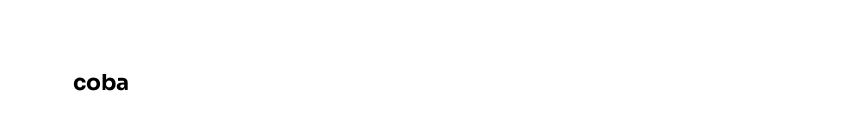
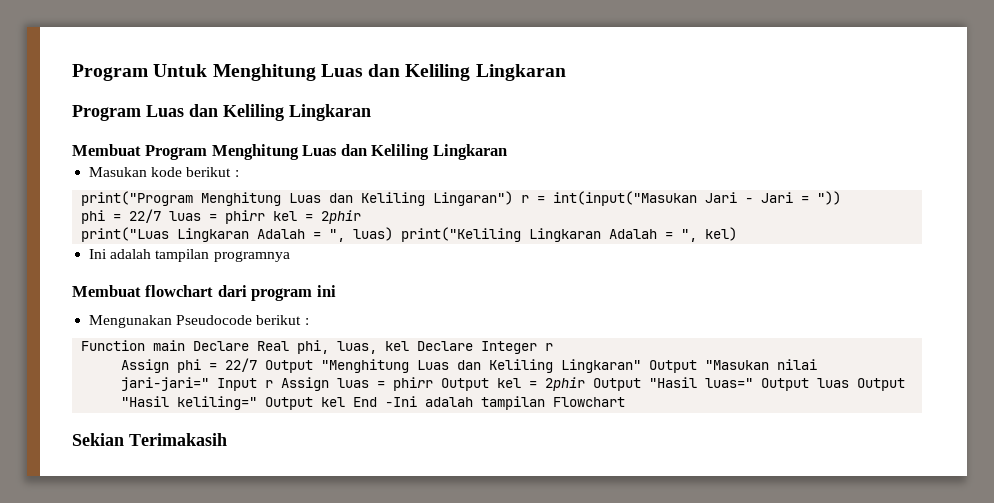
[73,73,129,91] coba -> [72,64,566,81] [72,104,371,121] [72,144,507,160] [89,167,239,177] [81,191,842,206] [81,209,362,224] [81,227,738,242] [89,249,290,262] [72,285,336,301] [89,315,309,328] [81,340,554,354] [121,358,818,373] [121,377,906,391] [121,396,626,410] [72,433,227,446] Program Untuk Menghitung Luas dan Keliling Lingkaran // Program Luas dan Keliling Lingkaran // Membuat Program Menghitung Luas dan Keliling Lingkaran // Masukan kode berikut : // print("Program Menghitung Luas dan Keliling Lingaran") r = int(input("Masukan Jari - Jari = ")) // phi = 22/7 luas = phirr kel = 2phir // print("Luas Lingkaran Adalah = ", luas) print("Keliling Lingkaran Adalah = ", kel) // Ini adalah tampilan programnya // Membuat flowchart dari program ini // Mengunakan Pseudocode berikut : // Function main Declare Real phi, luas, kel Declare Integer r // Assign phi = 22/7 Output "Menghitung Luas dan Keliling Lingkaran" Output "Masukan nilai jari-jari=" Input r Assign luas = phirr Output kel = 2phir Output "Hasil luas=" Output luas Output "Hasil keliling=" Output kel End -Ini adalah tampilan Flowchart // Sekian Terimakasih

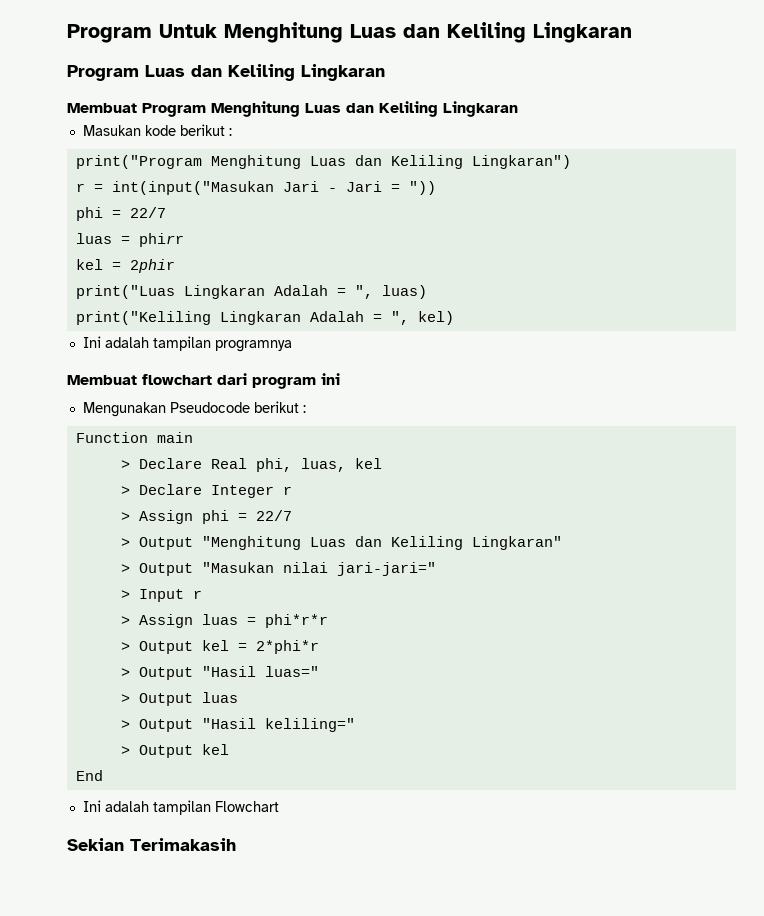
[433,191,514,206] Lingaran") -> [471,155,571,169] Lingkaran") //
[169,210,266,224] luas = phirr -> [75,233,184,247] // luas = phirr //
(394, 234) none -> (427, 292) //
(186, 345) none -> [120,460,130,469] // >
(410, 346) none -> [120,486,130,495] // >
(554, 347) none -> [120,512,130,521] >
(258, 365) none -> [120,538,130,547] // >
(642, 366) none -> [120,564,130,573] // >
(210, 384) none -> [120,590,130,599] // >
(274, 384) none -> [120,616,130,625] // >
[393,377,434,391] phirr -> [264,614,328,628] [120,642,130,651] phi*r*r // >
[545,377,586,391] 2phir -> [255,640,319,654] [120,668,130,677] 2*phi*r // >
(754, 383) none -> [120,694,130,703] // >
(850, 383) none -> [120,720,130,729] // >
[265,397,346,410] Output kel -> [120,744,229,758] // > Output kel //
[385,396,418,407] -Ini -> [82,800,101,812] // Ini

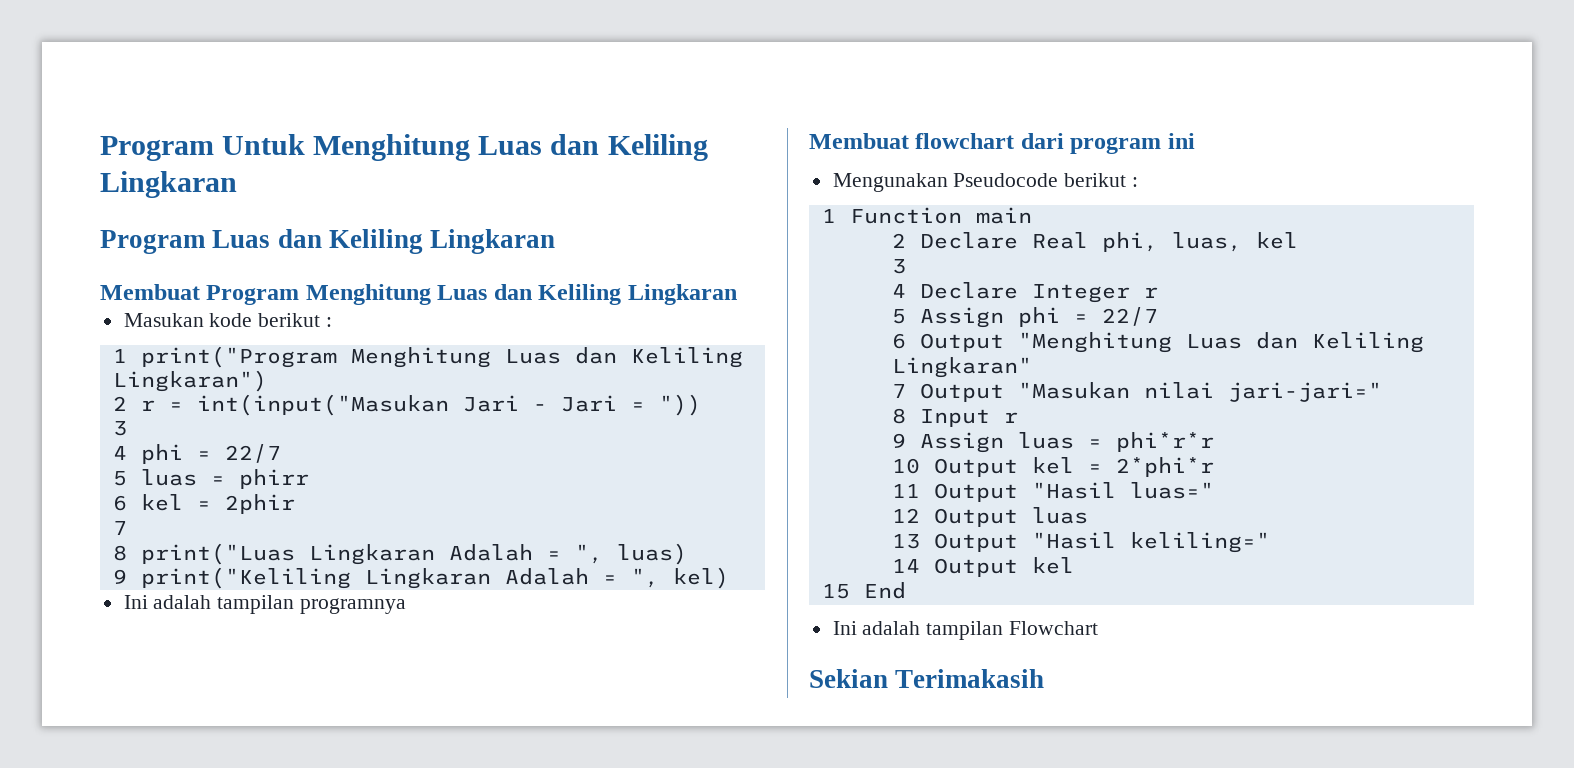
(232, 132) none -> [112,349,127,363] 1
(571, 162) none -> [112,396,127,411] 2
[75,207,166,221] phi = 22/7 // -> [112,421,127,436] [112,444,281,464] [112,471,127,486] 3 // 4 phi = 22/7 // 5
(184, 240) none -> [112,495,127,511] 6
(175, 266) none -> [112,521,127,535] [112,545,127,561] 7 // 8
(427, 292) none -> [112,569,127,584] 9
(306, 409) none -> [821,209,836,223] 1
[120,460,130,469] > -> [891,233,906,248] 2
[120,486,130,495] > -> [891,259,906,274] [891,284,906,298] 3 // 4
[120,512,130,521] > -> [891,309,906,324] 5
[120,538,130,547] > -> [891,333,906,349] 6
[120,564,130,573] > -> [891,384,906,398] 7
[120,590,130,599] > -> [891,408,906,424] 8
[120,616,130,625] > -> [891,433,906,448] 9
[120,642,130,651] > -> [891,458,920,474] 10
[120,668,130,677] > -> [891,484,920,498] 11
[120,694,130,703] > -> [891,508,920,523] 12
[120,720,130,729] > -> [891,534,920,549] 13
[120,746,130,755] > -> [891,559,920,573] 14
(229, 749) none -> [821,584,850,599] 15

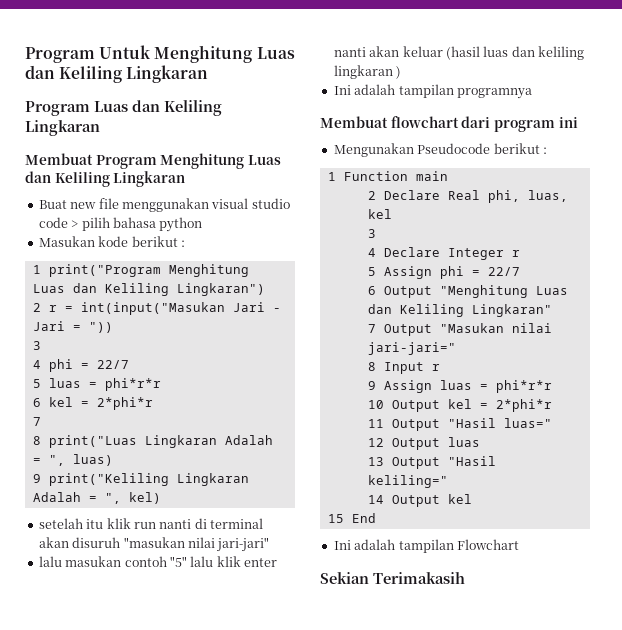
(737, 294) none -> [38,198,290,212] [38,217,203,232] // Buat new file menggunakan visual studio code > pilih bahasa python
[238,469,309,489] phirr -> [104,378,161,391] phi*r*r
[224,494,295,514] 2phir -> [96,397,153,410] 2*phi*r
(729, 578) none -> [38,518,263,529] [38,537,270,552] [38,556,277,567] [333,46,584,60] [333,65,402,79] // setelah itu klik run nanti di terminal akan disuruh "masukan nilai jari-jari" // lalu masukan contoh "5" lalu klik enter nanti akan keluar (hasil luas dan keliling lingkaran )

